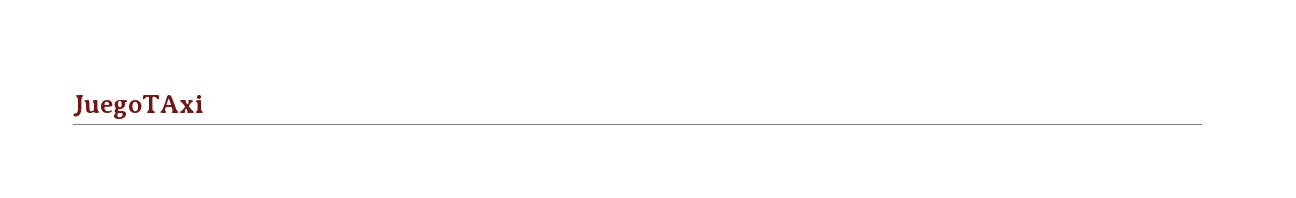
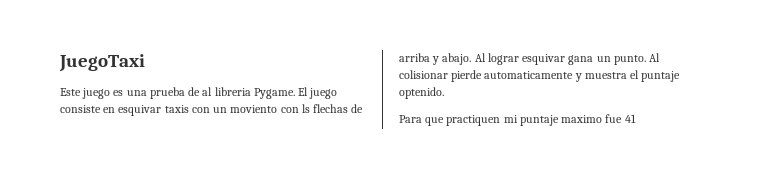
[73,95,204,119] JuegoTAxi -> [59,54,145,72] [60,87,338,99] [60,104,364,116] [399,53,661,65] [399,70,681,82] [399,87,444,99] [399,114,636,126] JuegoTaxi // Este juego es una prueba de al libreria Pygame. El juego consiste en esquivar taxis con un moviento con ls flechas de arriba y abajo. Al lograr esquivar gana un punto. Al colisionar pierde automaticamente y muestra el puntaje optenido. // Para que practiquen mi puntaje maximo fue 41

